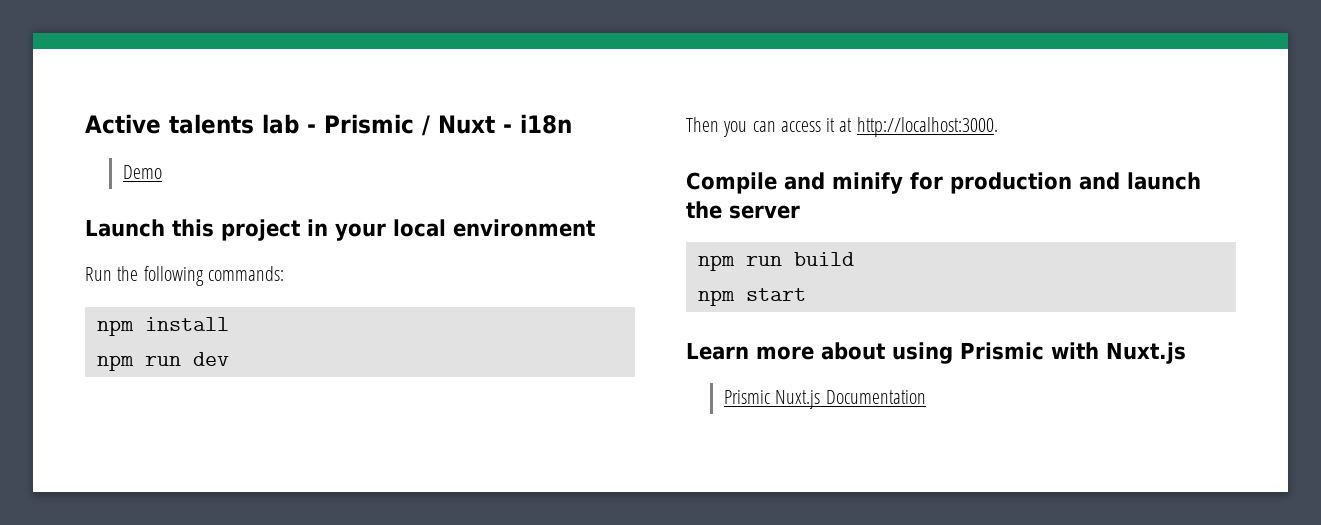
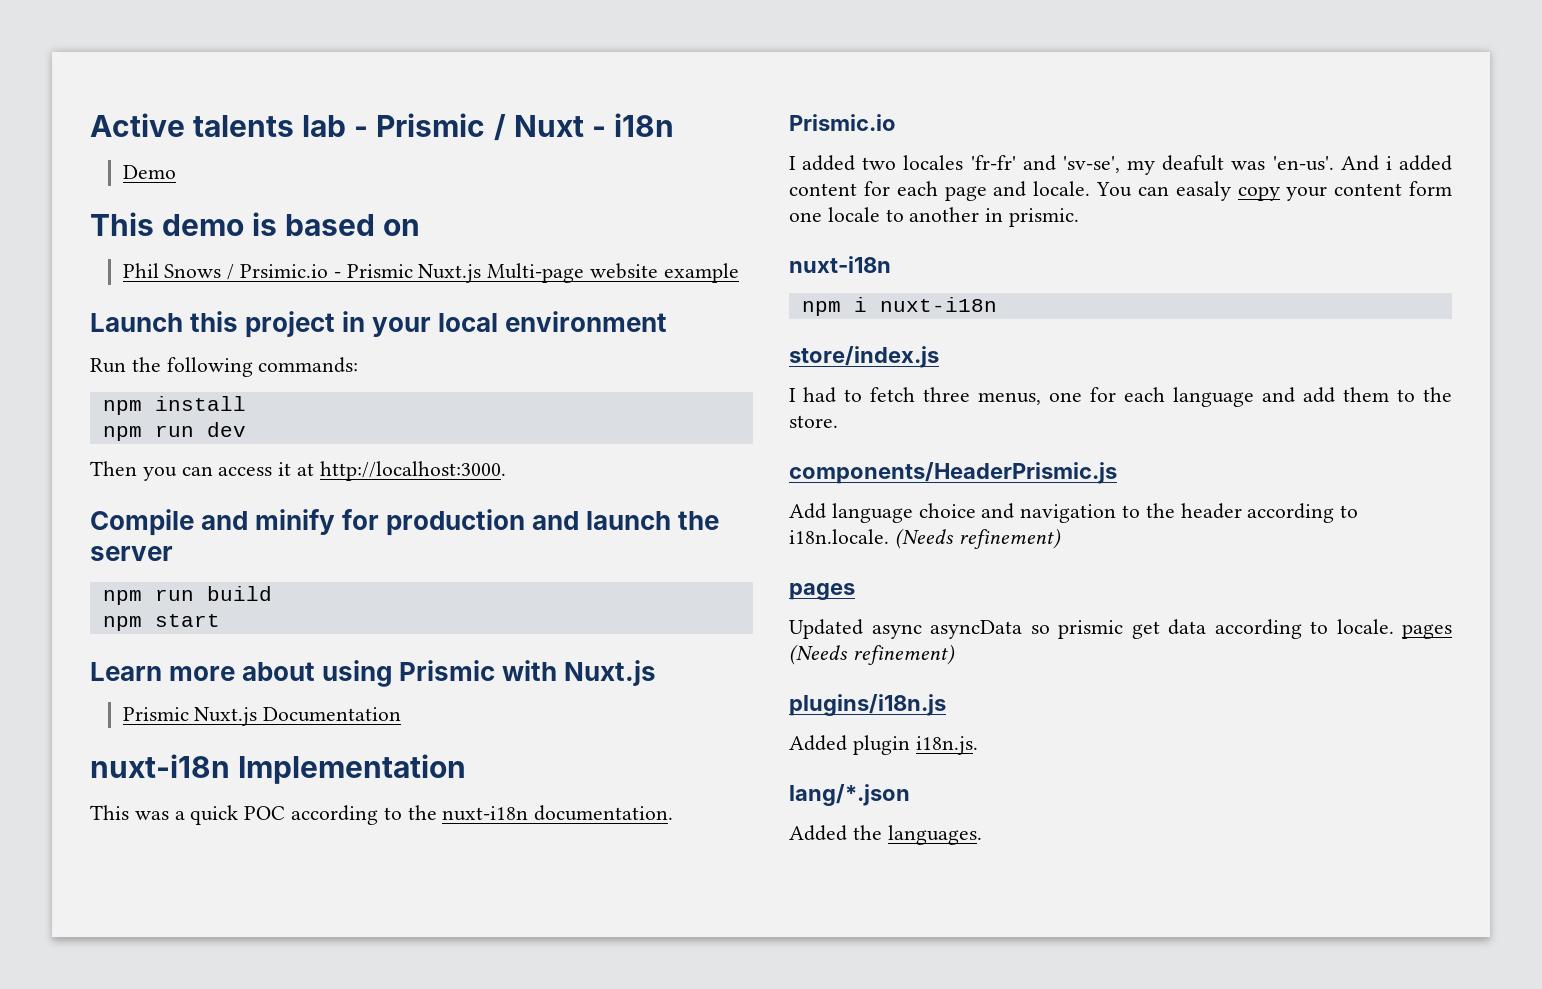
(163, 172) none -> [90,212,421,236] [122,263,739,283] // This demo is based on // Phil Snows / Prsimic.io - Prismic Nuxt.js Multi-page website example
(926, 397) none -> [90,754,467,784] [90,805,674,825] [789,114,896,131] [789,155,1452,175] [789,181,1452,201] [789,207,1080,227] [789,256,891,273] [801,297,997,316] [789,346,939,368] [789,387,1452,407] [789,415,838,428] [789,462,1117,484] [789,503,1359,523] [789,528,1061,549] [789,583,855,600] [789,619,1452,639] [789,644,955,665] [789,694,946,716] [789,735,978,755] [789,784,910,806] [789,825,982,845] // nuxt-i18n Implementation // This was a quick POC according to the nuxt-i18n documentation. // Prismic.io // I added two locales 'fr-fr' and 'sv-se', my deafult was 'en-us'. And i added content for each page and locale. You can easaly copy your content form one locale to another in prismic. // nuxt-i18n // npm i nuxt-i18n // store/index.js // I had to fetch three menus, one for each language and add them to the store. // components/HeaderPrismic.js // Add language choice and navigation to the header according to i18n.locale. (Needs refinement) // pages // Updated async asyncData so prismic get data according to locale. pages (Needs refinement) // plugins/i18n.js // Added plugin i18n.js. // lang/*.json // Added the languages.

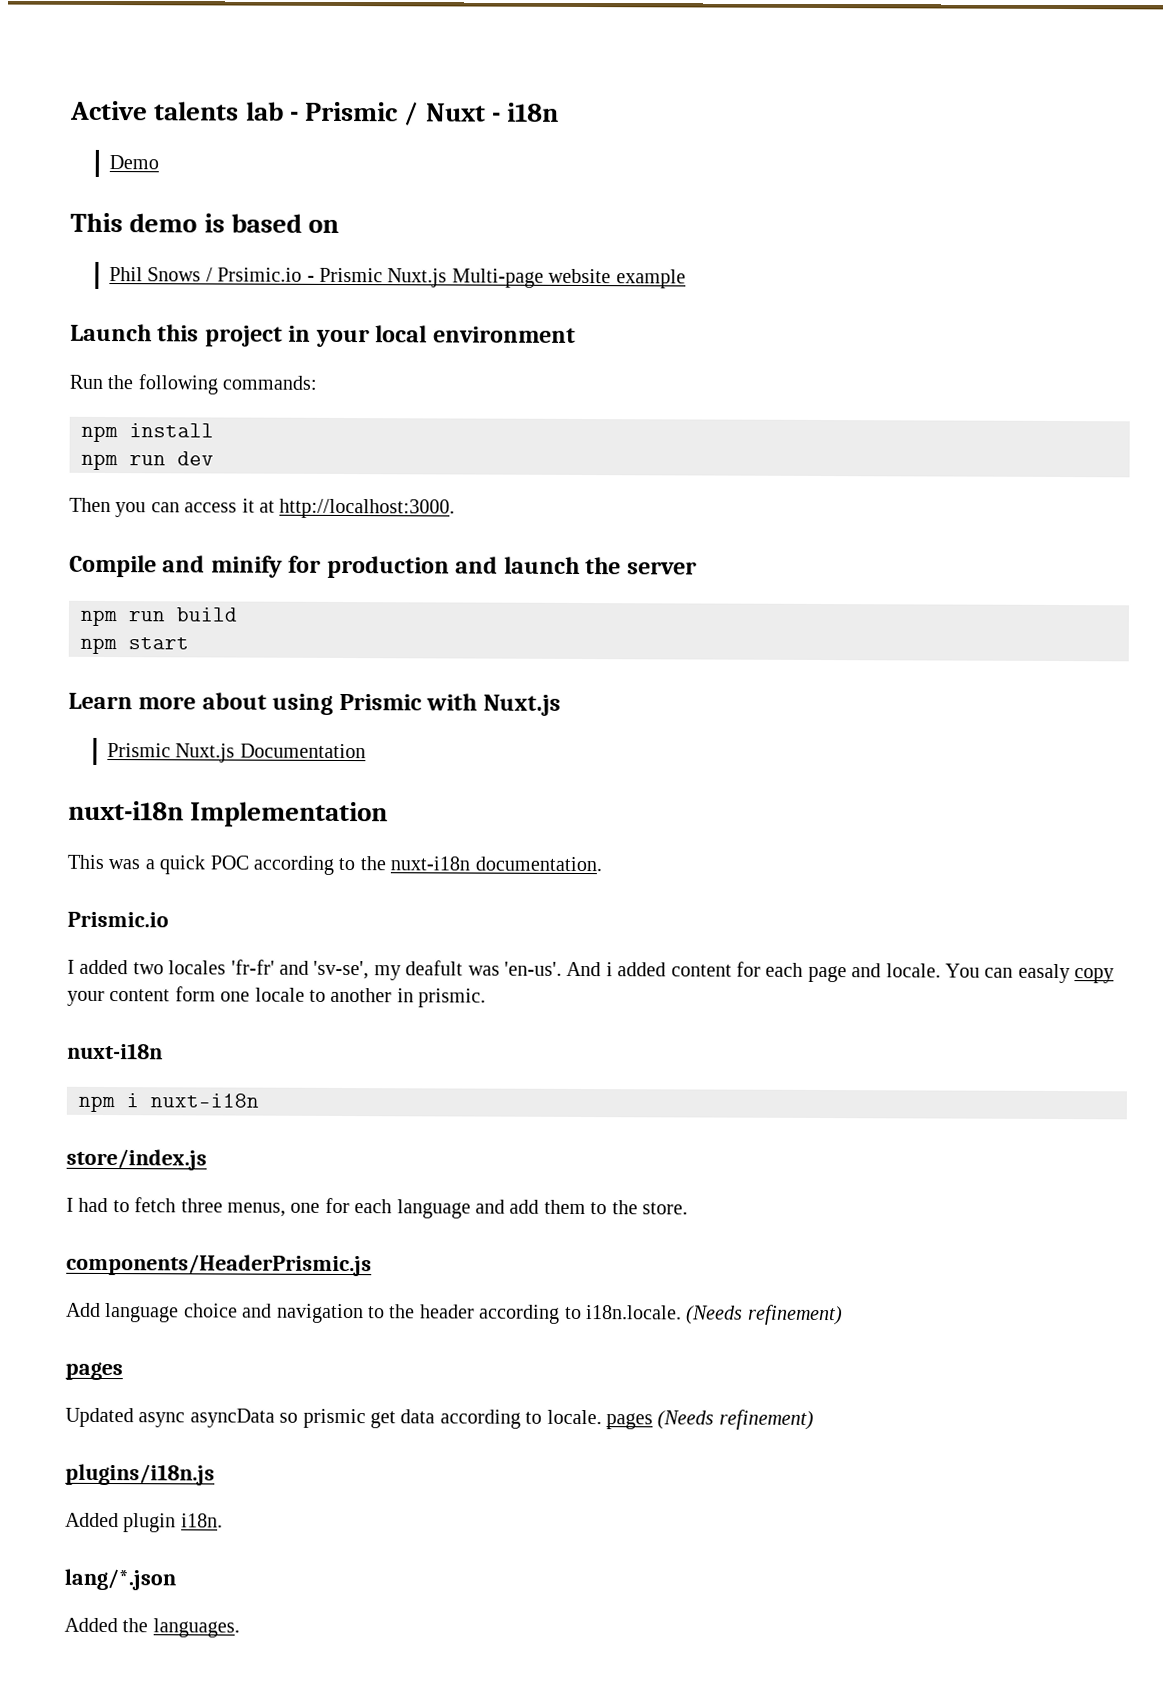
[915,736,978,755] i18n.js. -> [180,1513,223,1528] i18n.

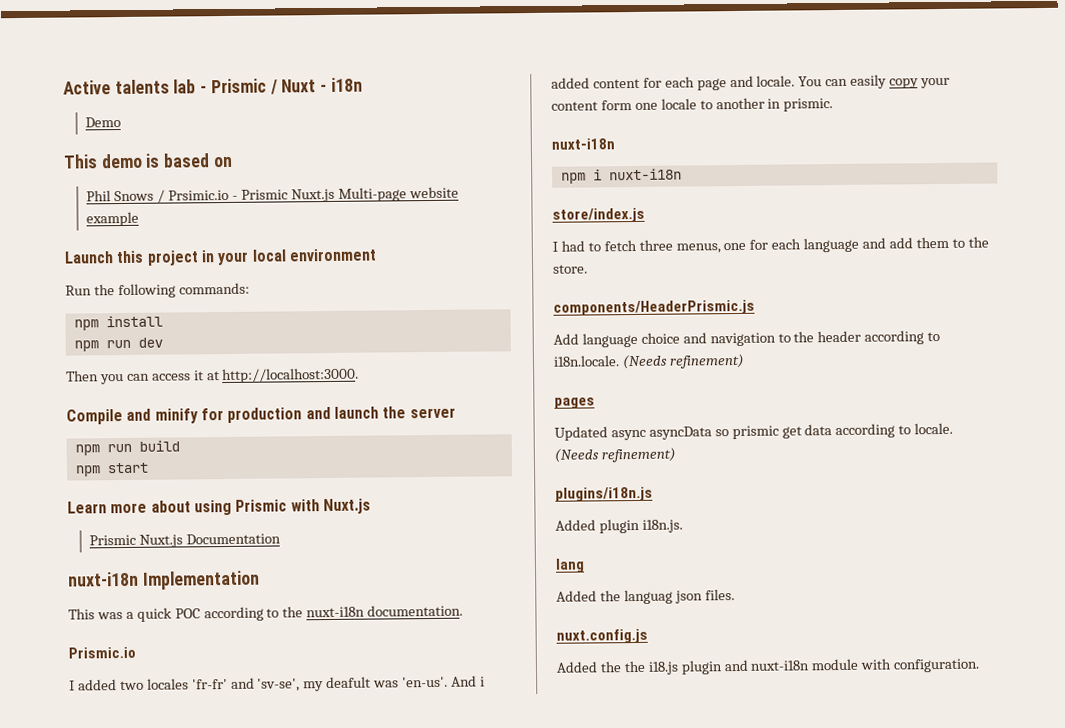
[1017,963,1070,984] easaly -> [850,74,888,89] easily
[605,1413,653,1430] pages -> (954, 428) none
[180,1513,223,1528] [64,1568,176,1591] [64,1617,240,1638] i18n. // lang/*.json // Added the languages. -> [641,519,683,533] [555,558,585,573] [556,589,735,605] [556,628,648,644] [556,658,981,675] i18n.js. // lang // Added the languag json files. // nuxt.config.js // Added the the i18.js plugin and nuxt-i18n module with configuration.

